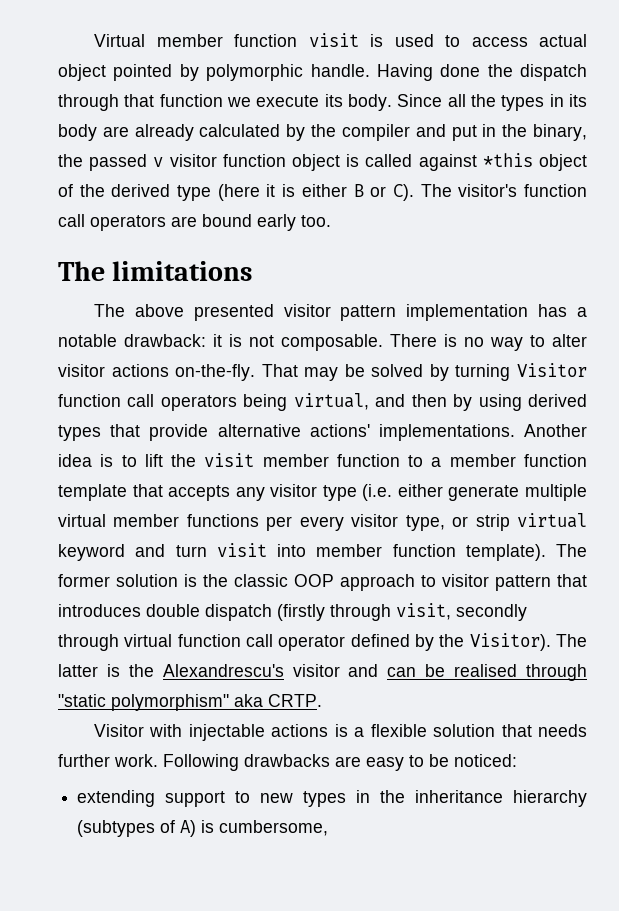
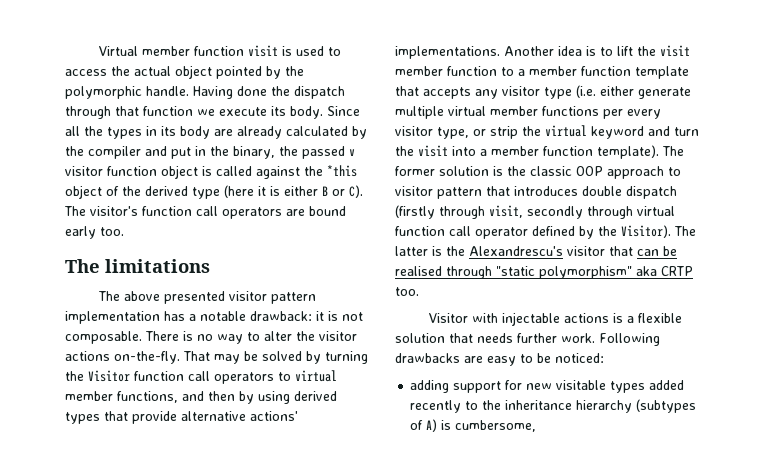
(528, 42) none -> [111,66,130,76] the
(199, 72) none -> [285,66,304,76] the
(477, 162) none -> [304,166,323,176] the
(587, 340) none -> [296,331,315,341] the
(511, 372) none -> [65,371,84,381] the
[243,393,369,411] being virtual, -> [278,370,337,382] [65,391,178,403] to virtual member functions,
(510, 522) none -> [522,126,541,136] the
(207, 551) none -> [395,146,414,156] the
(306, 550) none -> [480,149,487,156] a
[348,664,379,677] and -> [609,246,633,256] that
[268,694,322,707] CRTP. -> [661,266,693,276] [395,287,419,296] CRTP too.
[77,790,371,807] extending support to new types in -> [410,380,685,393] [410,400,479,413] adding support for new visitable types added recently to

